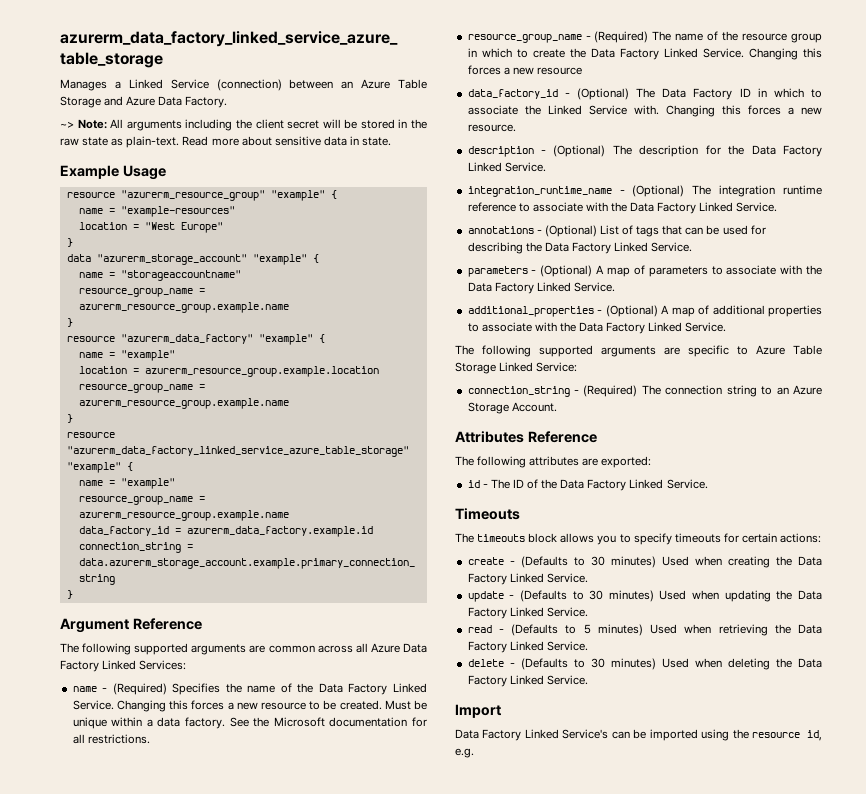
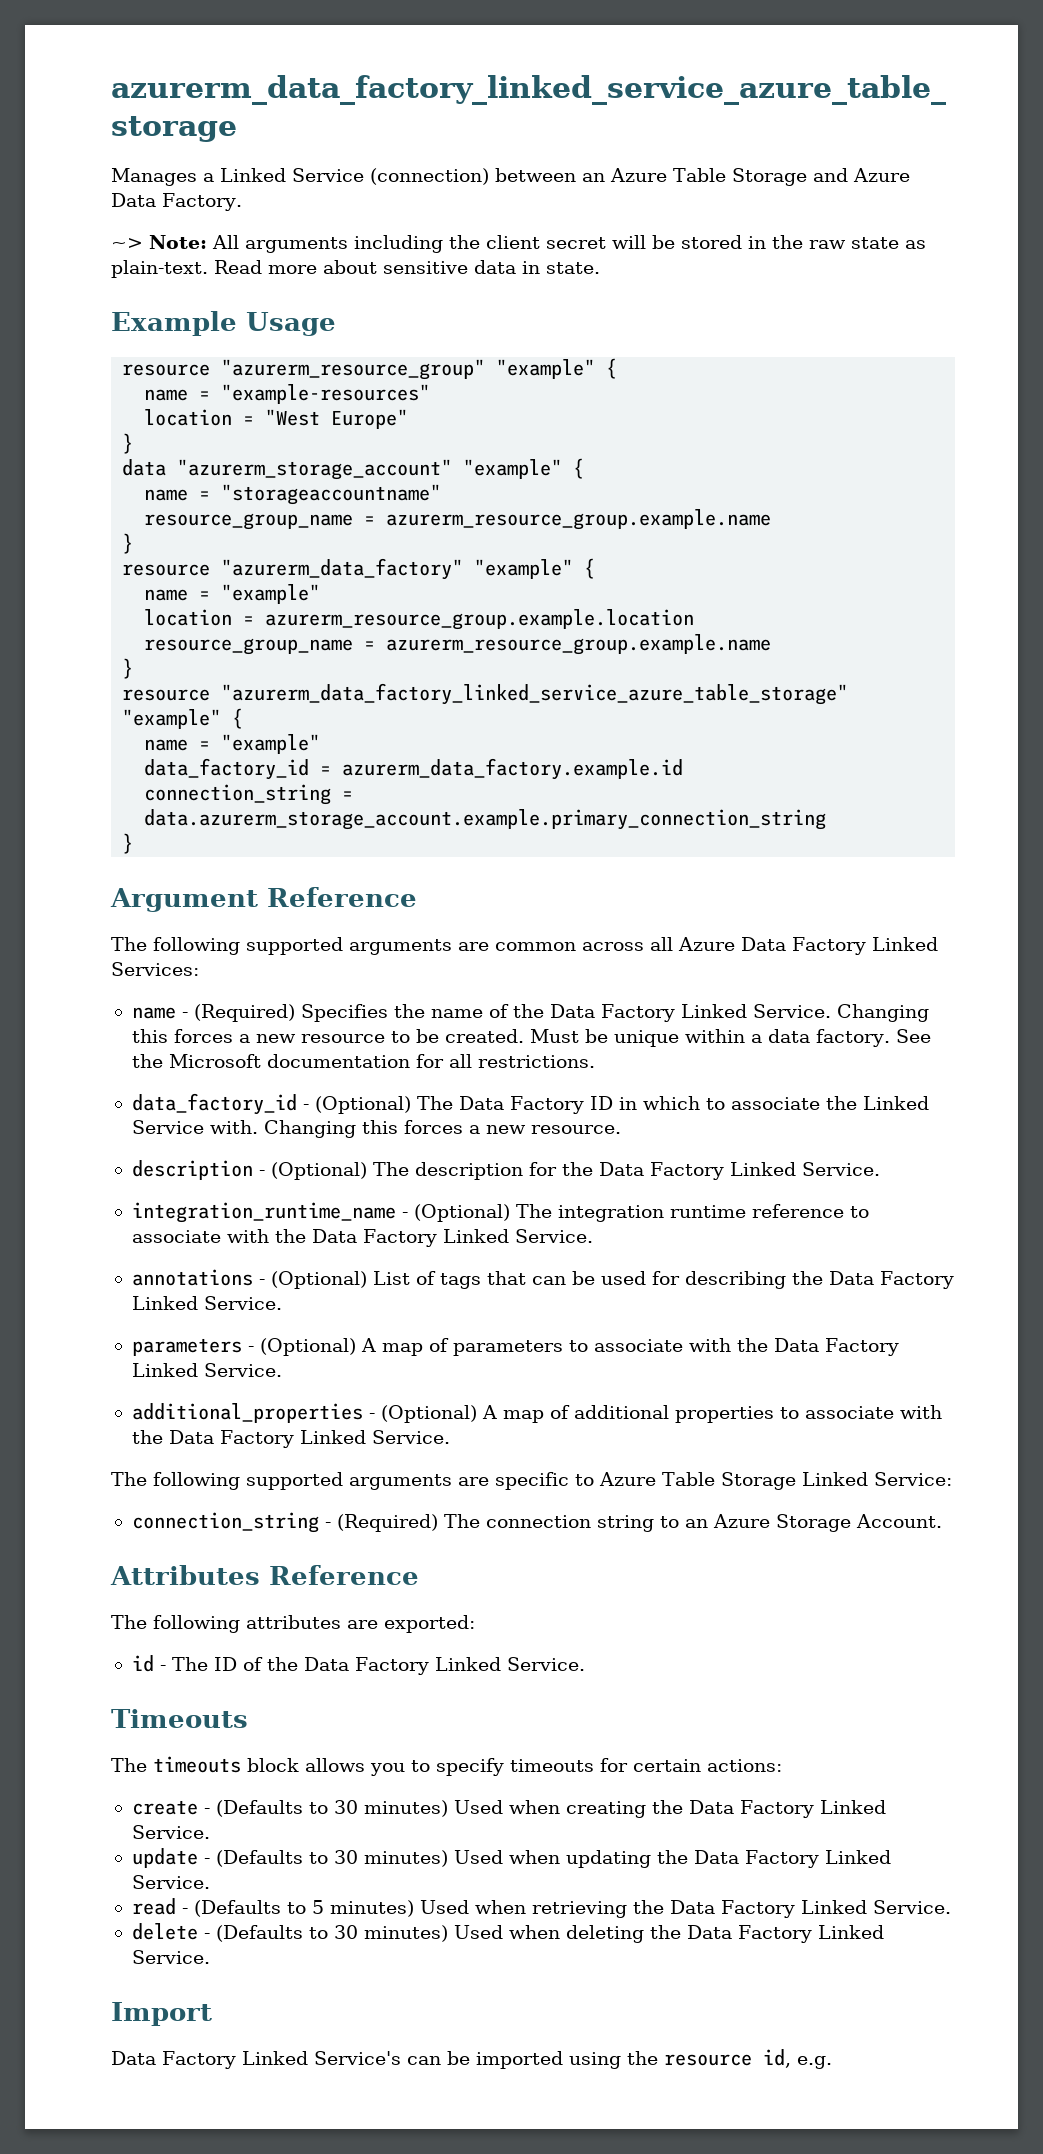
[78,496,205,505] [78,510,289,521] // resource_group_name = azurerm_resource_group.example.name -> (321, 744) none
[467,31,822,43] [467,48,822,60] [467,65,582,75] // resource_group_name - (Required) The name of the resource group in which to create the Data Factory Linked Service. Changing this forces a new resource -> (595, 1061) none

